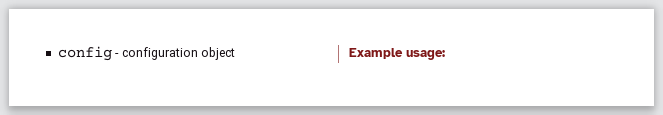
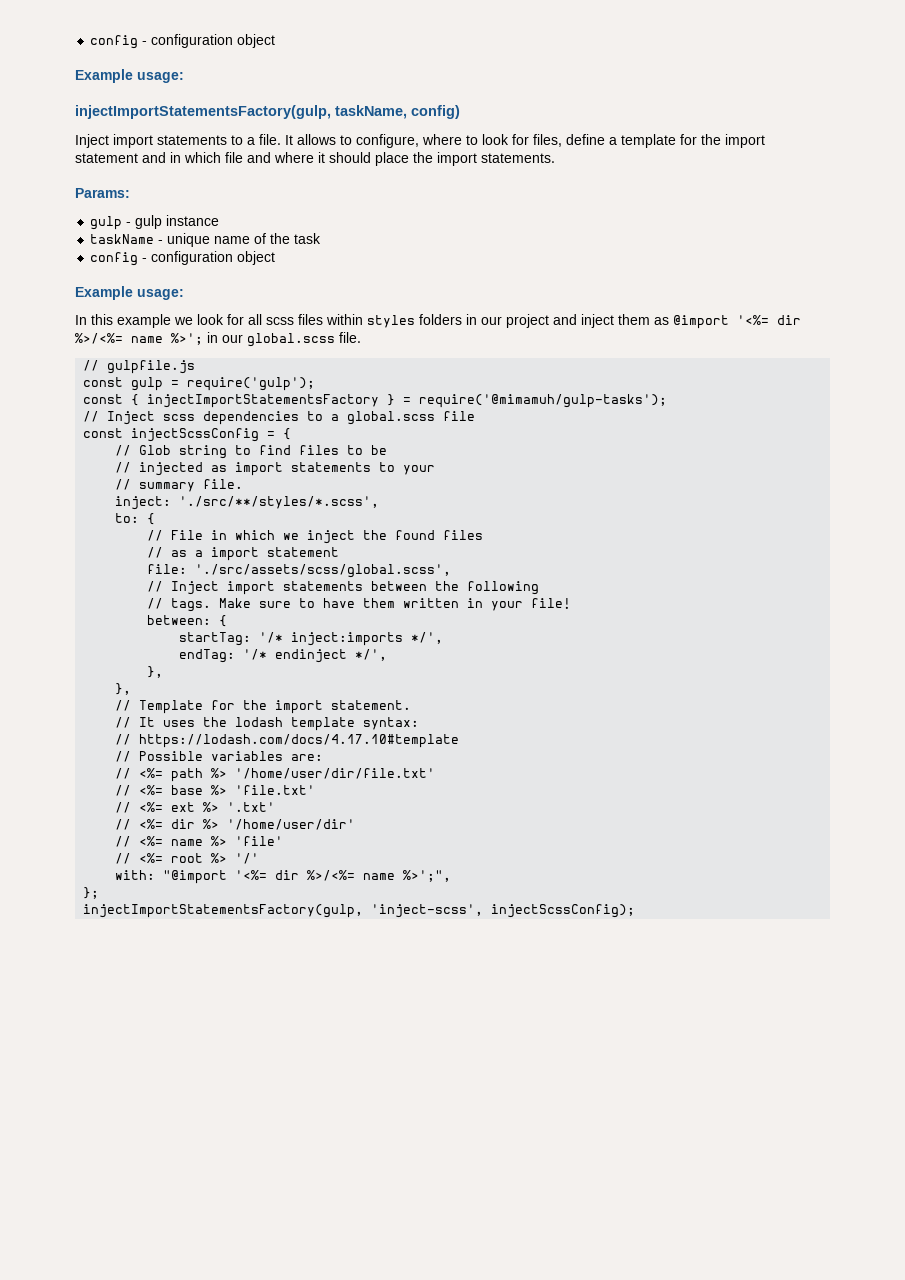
[57,46,235,61] [349,48,445,60] config - configuration object // Example usage: -> [90,34,276,49] [75,69,184,83] [75,105,460,119] [75,134,765,148] [75,152,555,166] [75,188,130,198] [90,215,220,230] [90,233,322,247] [90,251,276,266] [75,286,184,300] [75,314,801,329] [75,332,361,347] [83,360,196,374] [83,377,316,391] [83,394,668,408] [83,411,476,425] [83,428,292,442] [115,445,388,459] [115,462,436,476] [115,479,244,492] [115,496,380,510] [115,513,156,525] [147,530,484,544] [147,547,340,561] [147,564,452,578] [147,581,540,595] [147,598,572,612] [147,615,228,627] [179,632,444,646] [179,649,388,663] [147,666,164,678] [115,683,132,695] [115,700,412,714] [115,717,420,731] [115,734,460,748] [115,751,324,762] [115,768,436,782] [115,785,316,796] [115,802,276,813] [115,819,356,830] [115,836,284,847] [115,853,260,864] [115,870,452,884] [83,887,100,899] [83,904,636,918] config - configuration object // Example usage: // injectImportStatementsFactory(gulp, taskName, config) // Inject import statements to a file. It allows to configure, where to look for files, define a template for the import statement and in which file and where it should place the import statements. // Params: // gulp - gulp instance // taskName - unique name of the task // config - configuration object // Example usage: // In this example we look for all scss files within styles folders in our project and inject them as @import '<%= dir %>/<%= name %>'; in our global.scss file. // // gulpfile.js // const gulp = require('gulp'); // const { injectImportStatementsFactory } = require('@mimamuh/gulp-tasks'); // // Inject scss dependencies to a global.scss file // const injectScssConfig = { // // Glob string to find files to be // // injected as import statements to your // // summary file. // inject: './src/**/styles/*.scss', // to: { // // File in which we inject the found files // // as a import statement // file: './src/assets/scss/global.scss', // // Inject import statements between the following // // tags. Make sure to have them written in your file! // between: { // startTag: '/* inject:imports */', // endTag: '/* endinject */', // }, // }, // // Template for the import statement. // // It uses the lodash template syntax: // // https://lodash.com/docs/4.17.10#template // // Possible variables are: // // <%= path %> '/home/user/dir/file.txt' // // <%= base %> 'file.txt' // // <%= ext %> '.txt' // // <%= dir %> '/home/user/dir' // // <%= name %> 'file' // // <%= root %> '/' // with: "@import '<%= dir %>/<%= name %>';", // }; // injectImportStatementsFactory(gulp, 'inject-scss', injectScssConfig);

